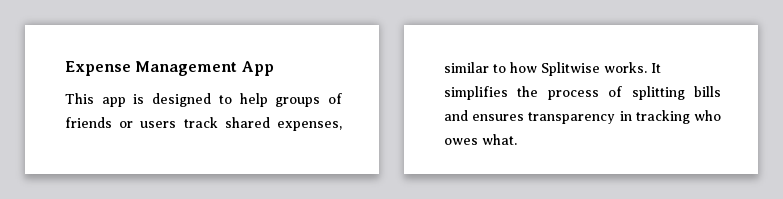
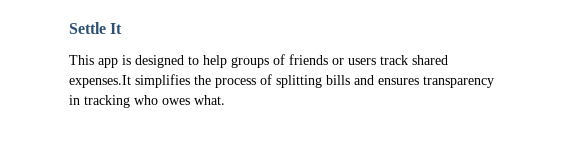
[65,61,274,76] Expense Management App -> [69,22,123,34] Settle It
[277,121,342,131] [444,62,661,76] expenses, similar to how Splitwise works. It -> [69,75,131,88] expenses.It

